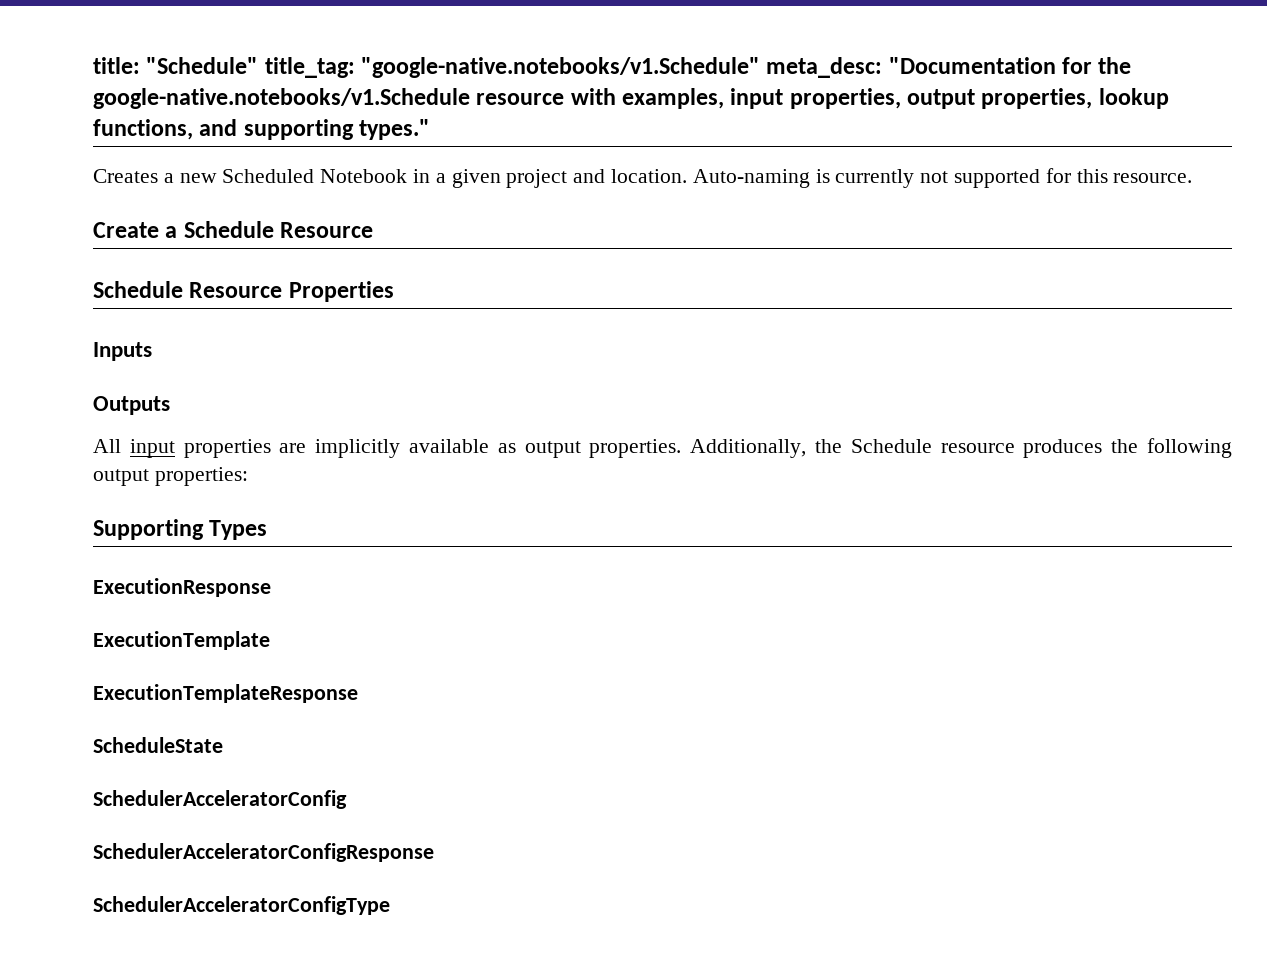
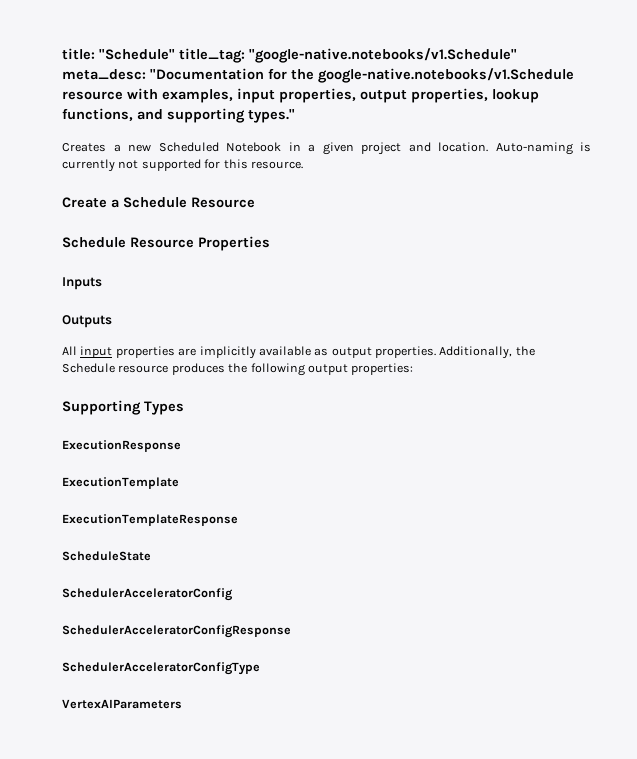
(390, 905) none -> [62,699,182,709] // VertexAIParameters

